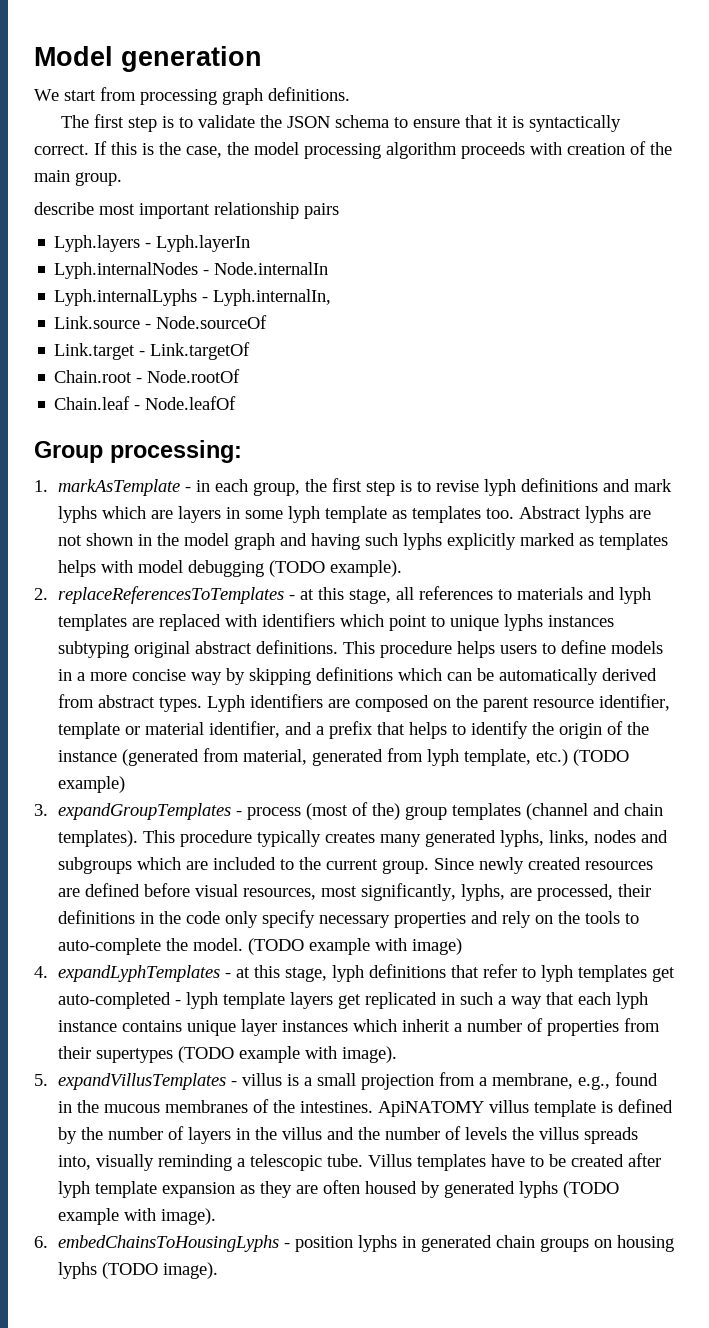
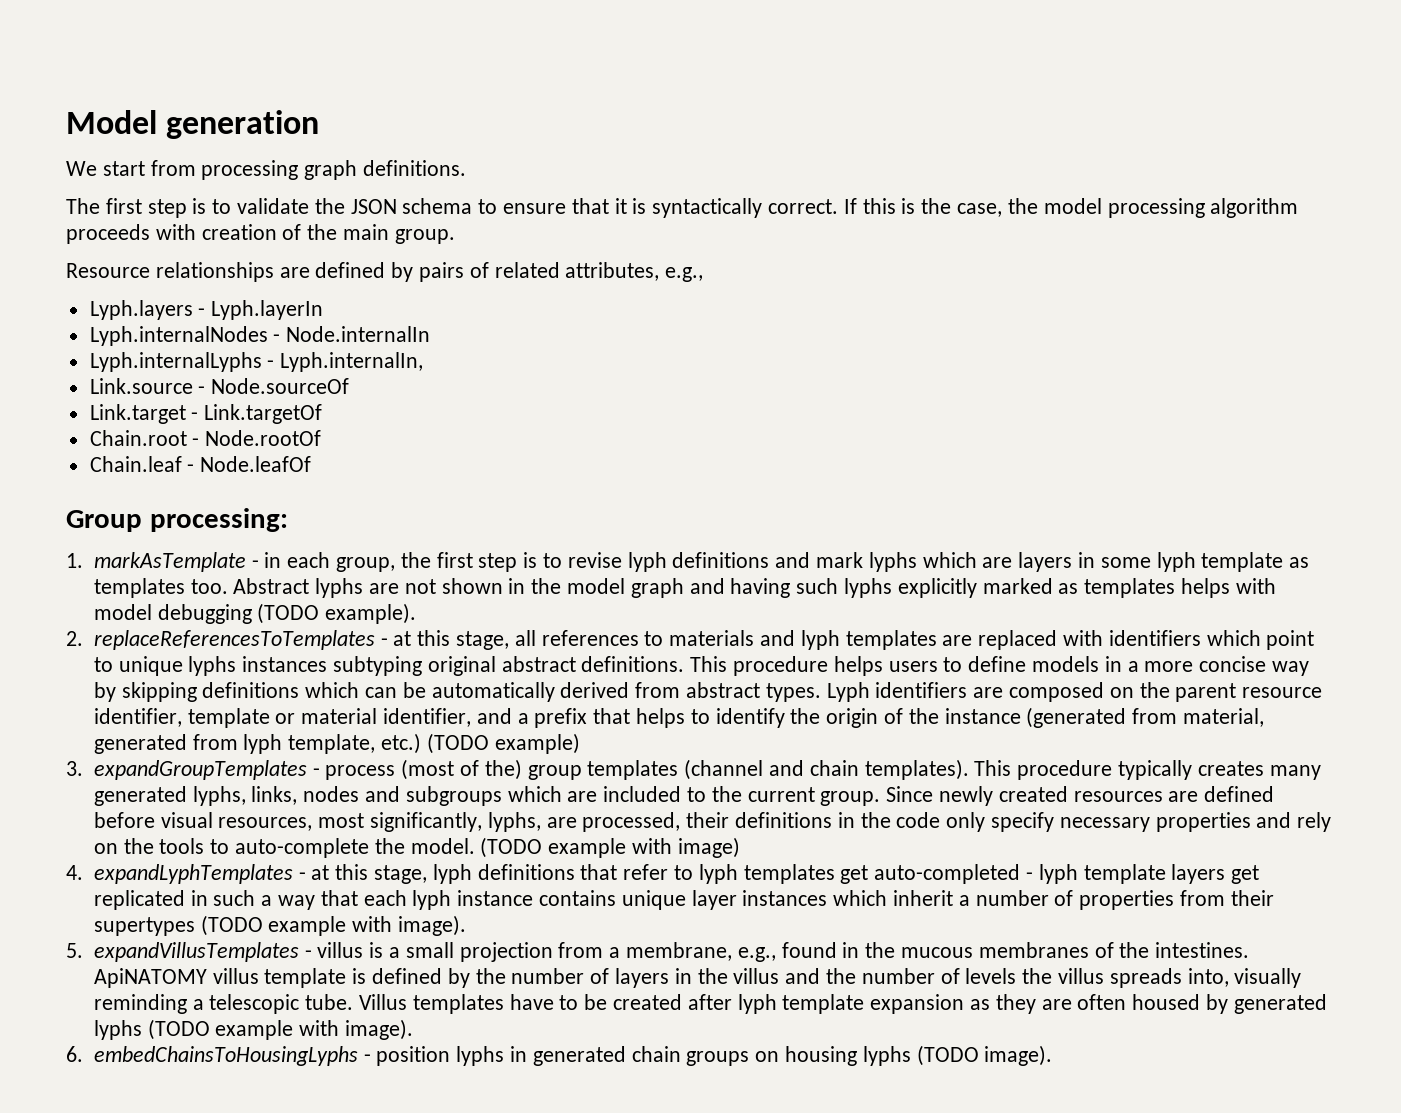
[34,202,339,219] describe most important relationship pairs -> [66,262,704,282] Resource relationships are defined by pairs of related attributes, e.g.,

